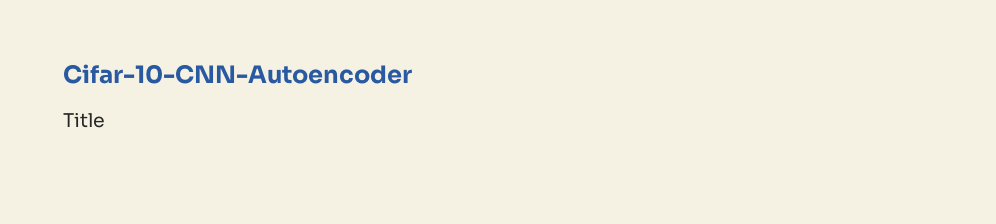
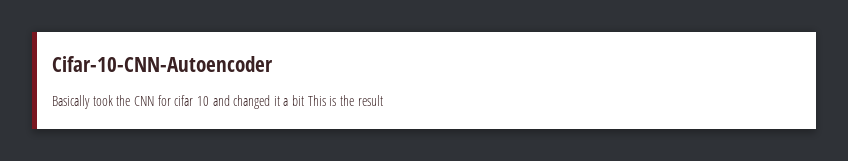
[63,112,105,128] Title -> [52,95,383,109] Basically took the CNN for cifar 10 and changed it a bit This is the result

